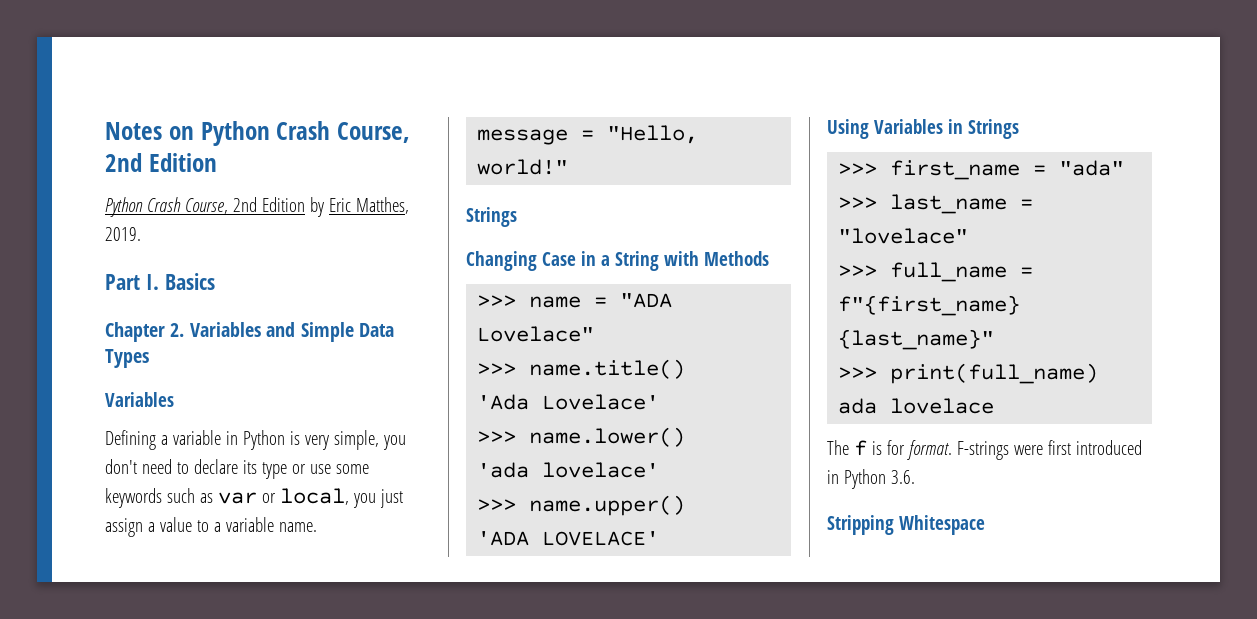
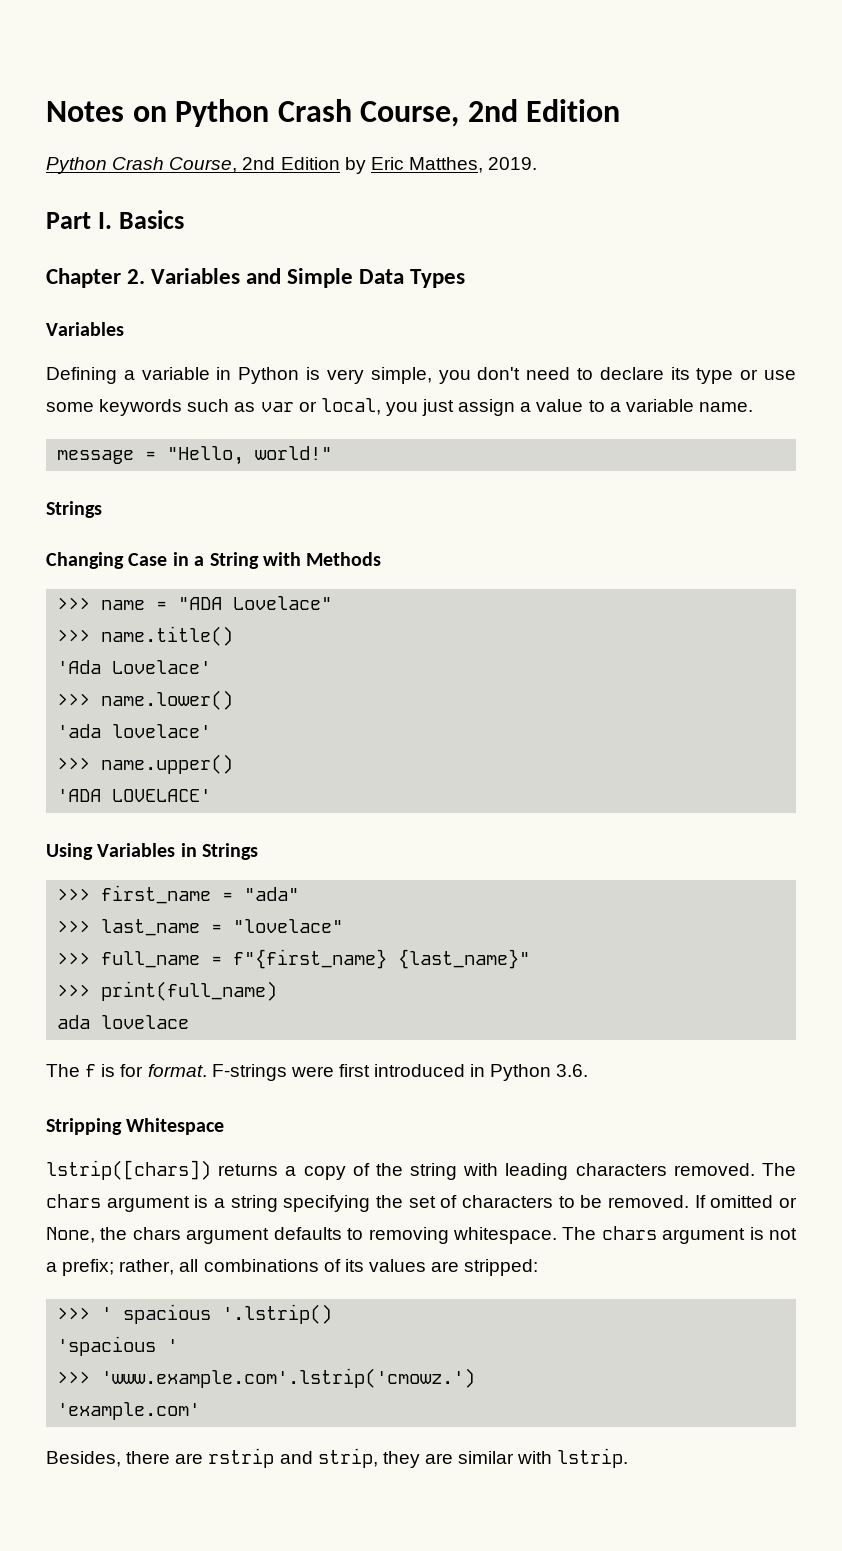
(985, 525) none -> [46,1160,797,1180] [46,1194,797,1212] [46,1226,797,1244] [46,1259,539,1276] [57,1304,333,1324] [57,1336,179,1356] [57,1368,476,1388] [57,1402,201,1420] [46,1448,629,1468] // lstrip([chars]) returns a copy of the string with leading characters removed. The chars argument is a string specifying the set of characters to be removed. If omitted or None, the chars argument defaults to removing whitespace. The chars argument is not a prefix; rather, all combinations of its values are stripped: // >>> ' spacious '.lstrip() // 'spacious ' // >>> 'www.example.com'.lstrip('cmowz.') // 'example.com' // Besides, there are rstrip and strip, they are similar with lstrip.

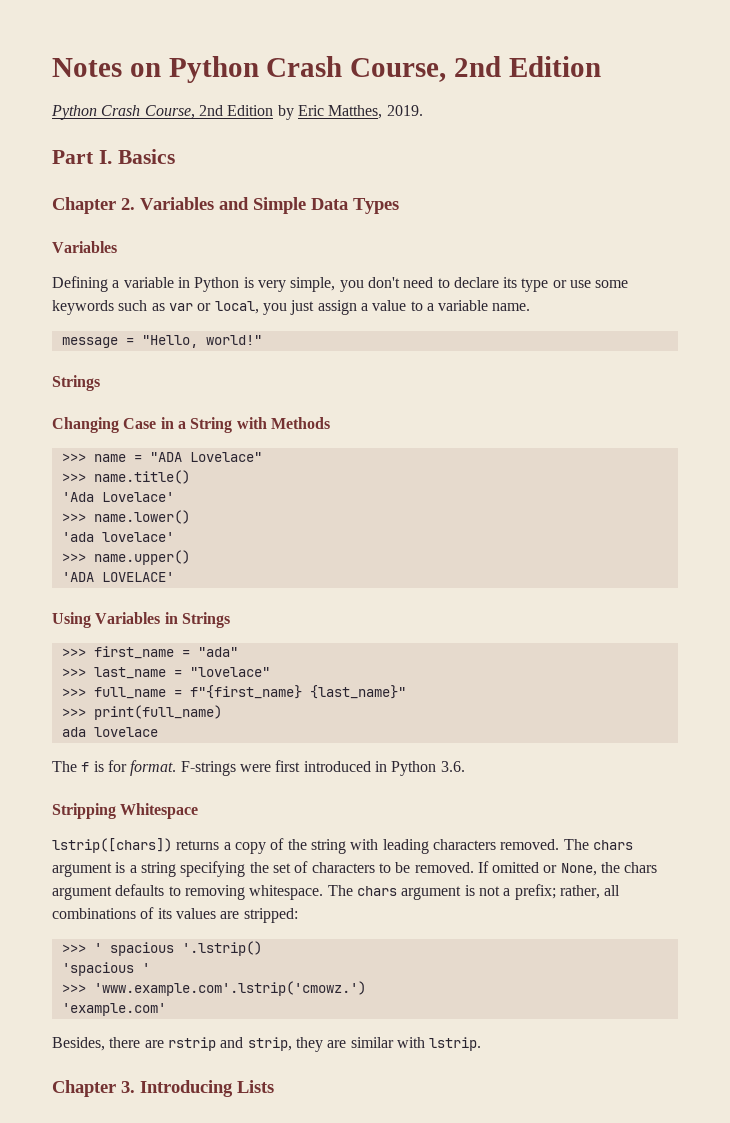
(629, 1458) none -> [52,1080,274,1097] // Chapter 3. Introducing Lists

